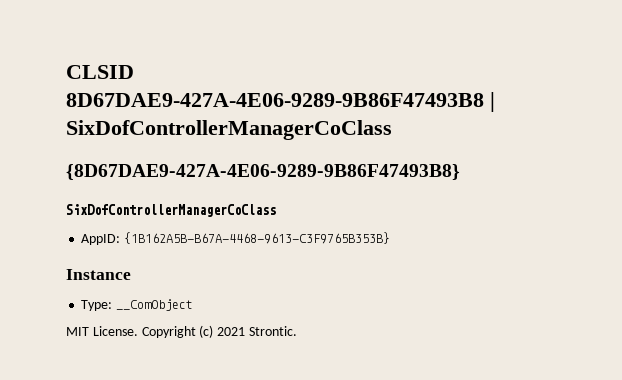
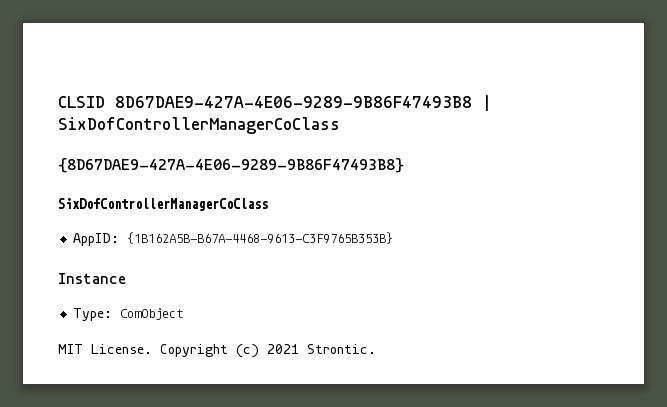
[116,299,194,311] __ComObject -> [120,308,184,320] ComObject

